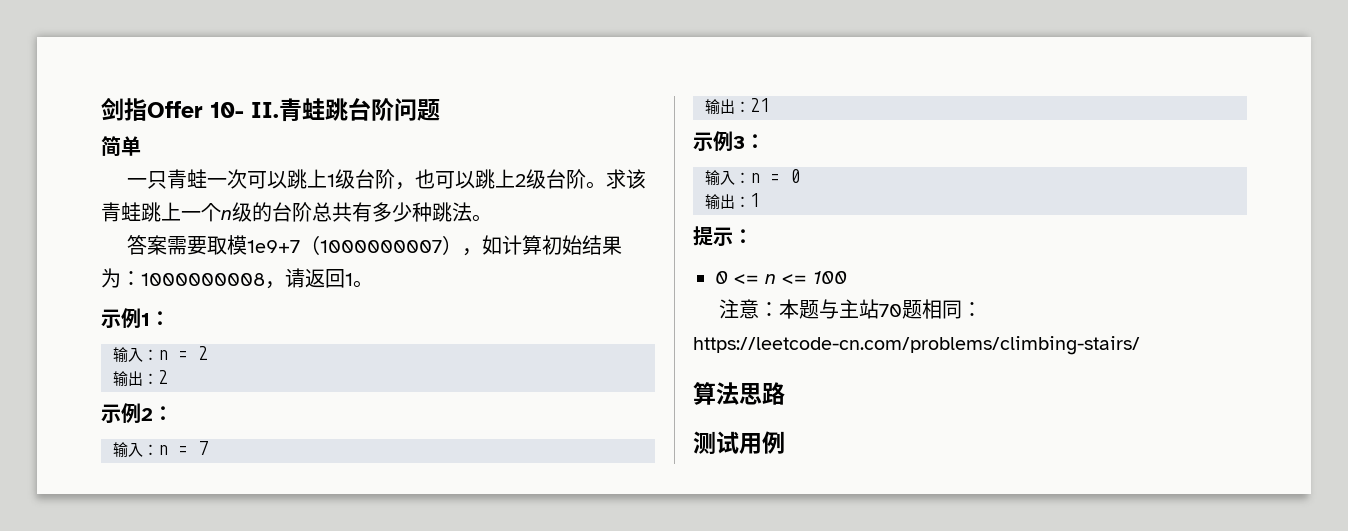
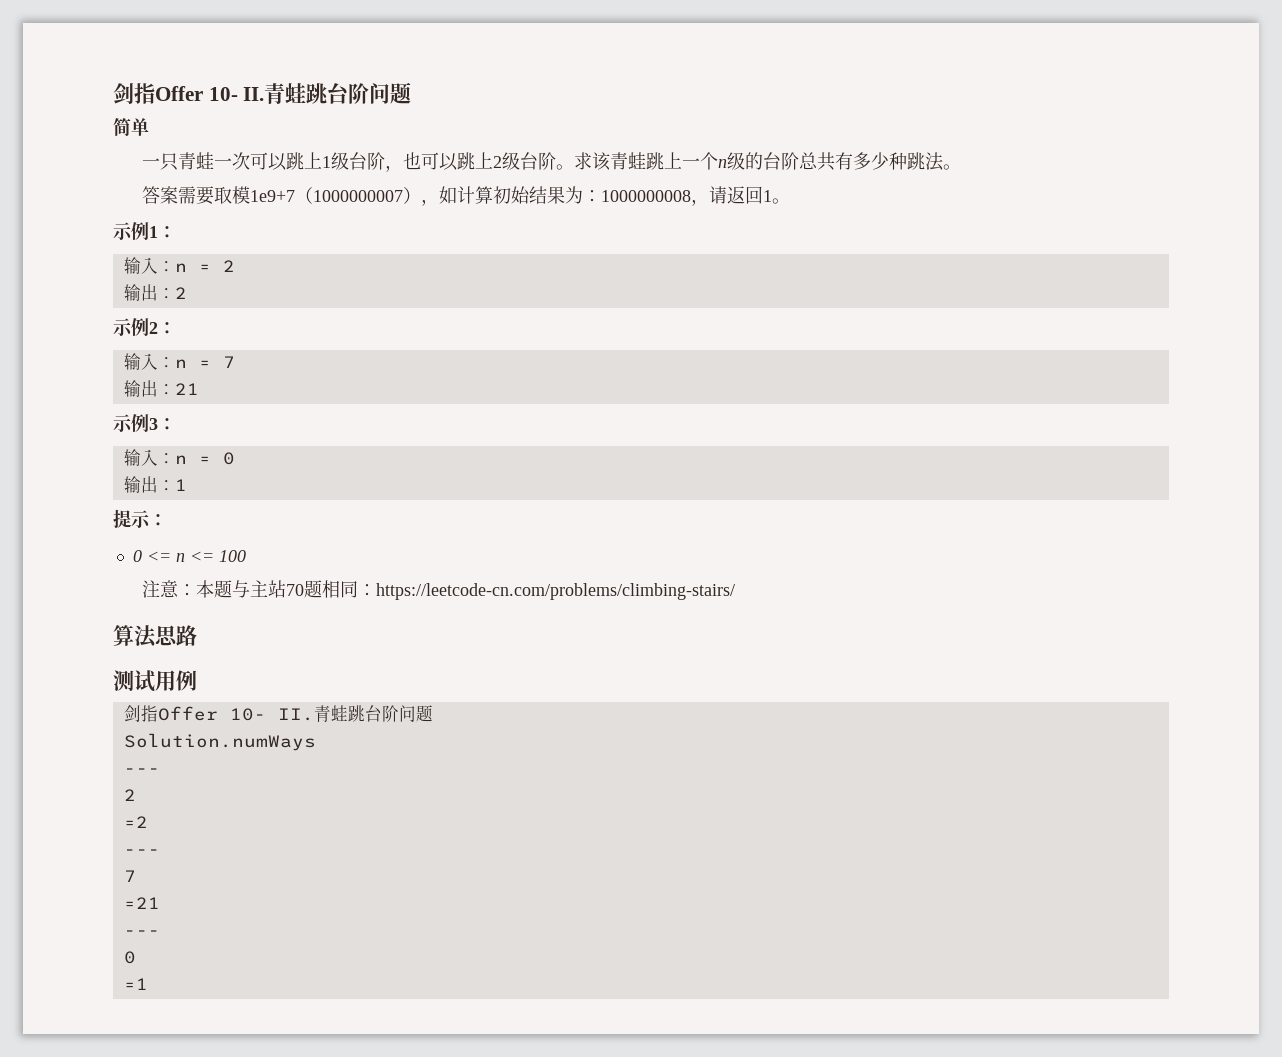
(785, 442) none -> [123,705,433,722] [123,733,316,751] [123,768,160,774] [123,789,136,801] [123,816,148,828] [123,849,160,855] [123,870,136,882] [123,897,160,909] [123,930,160,936] [123,951,136,964] [123,978,148,990] // 剑指Offer 10- II.青蛙跳台阶问题 // Solution.numWays // --- // 2 // =2 // --- // 7 // =21 // --- // 0 // =1

